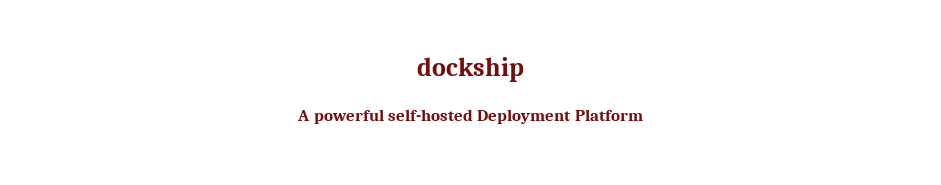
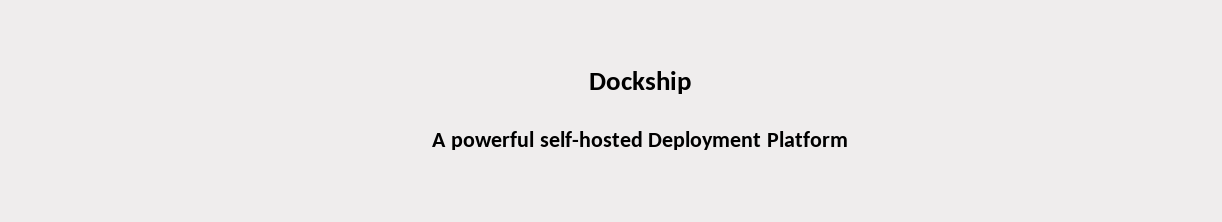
[417,57,524,82] dockship -> [589,71,691,94] Dockship

